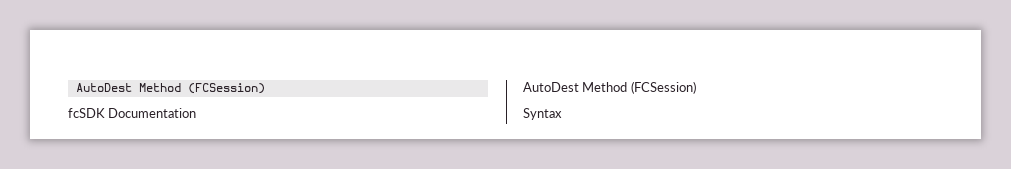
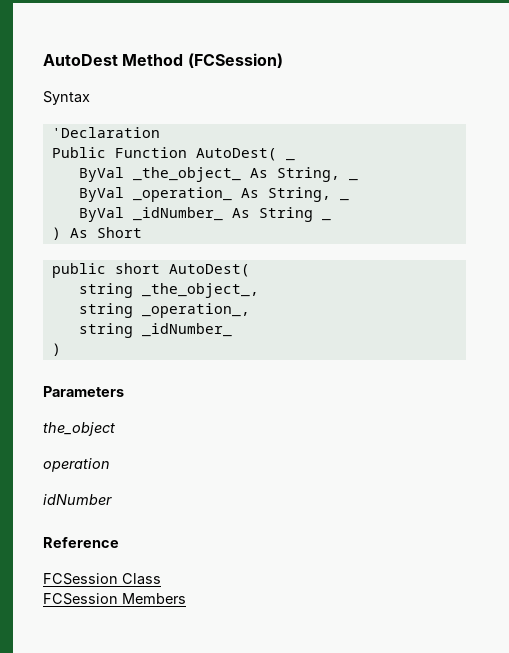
[75,83,265,94] [68,108,197,118] [523,81,696,94] [523,108,562,120] AutoDest Method (FCSession) // fcSDK Documentation // AutoDest Method (FCSession) // Syntax -> [43,53,283,68] [43,91,90,105] [51,127,160,138] [51,147,295,161] [78,167,358,182] [78,187,349,202] [78,207,331,222] [51,227,142,240] [51,263,250,278] [78,283,259,298] [78,303,250,318] [78,323,232,338] [51,343,61,356] [43,386,124,397] [43,422,115,436] [43,458,110,472] [43,494,112,505] [43,537,119,548] [43,573,161,585] [43,593,186,605] AutoDest Method (FCSession) // Syntax // 'Declaration // Public Function AutoDest( _ // ByVal _the_object_ As String, _ // ByVal _operation_ As String, _ // ByVal _idNumber_ As String _ // ) As Short // public short AutoDest( // string _the_object_, // string _operation_, // string _idNumber_ // ) // Parameters // the_object // operation // idNumber // Reference // FCSession Class // FCSession Members

